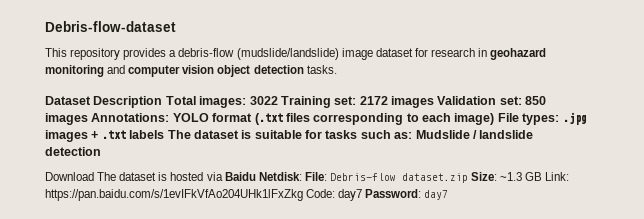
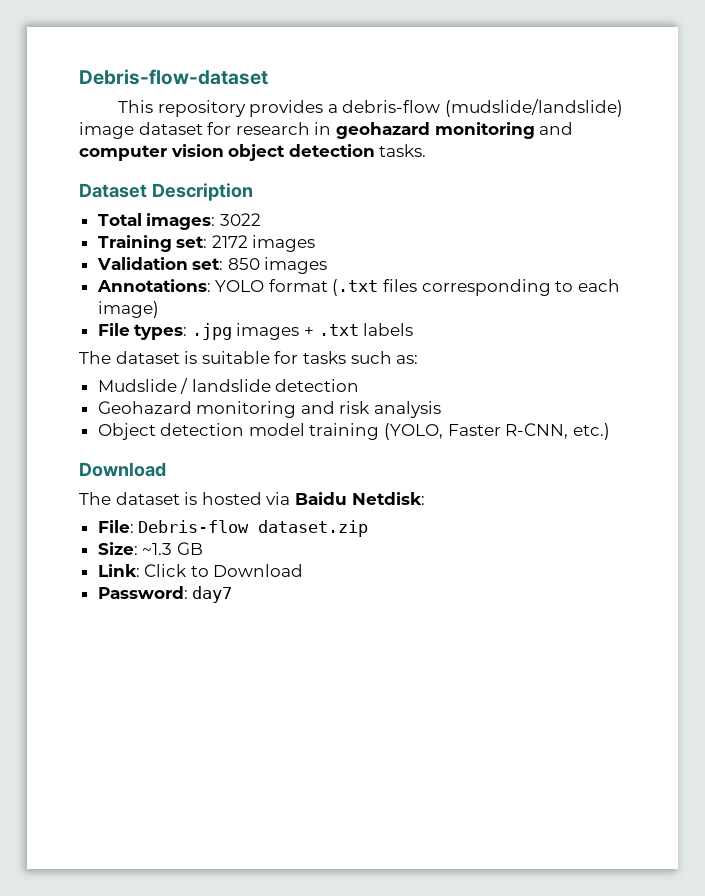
(163, 102) none -> (253, 192) //
(278, 100) none -> (261, 219) //
(434, 102) none -> (316, 243) //
(88, 119) none -> (328, 265) //
(495, 119) none -> (159, 309) //
(165, 134) none -> (414, 329) //
(413, 135) none -> (419, 359) //
[45,172,94,181] // Download -> [97,401,442,418] [97,423,610,440] [79,462,166,477] // Geohazard monitoring and risk analysis // Object detection model training (YOLO, Faster R-CNN, etc.) // Download //
(302, 176) none -> (425, 498) //
(468, 178) none -> (369, 528) //
[545,172,570,181] [45,189,363,201] Link: https://pan.baidu.com/s/1evIFkVfAo204UHk1lFxZkg Code: day7 -> [97,564,304,577] // Link: Click to Download //

